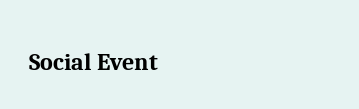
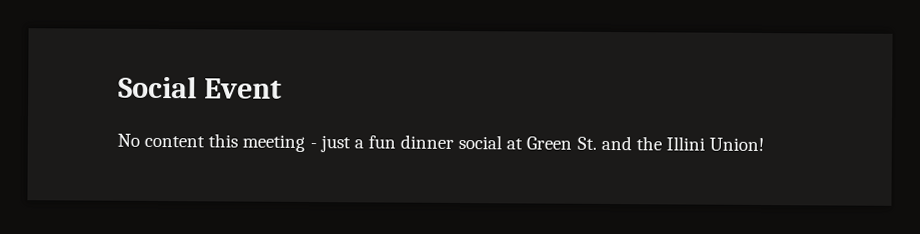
(159, 62) none -> [117,133,765,153] // No content this meeting - just a fun dinner social at Green St. and the Illini Union!

